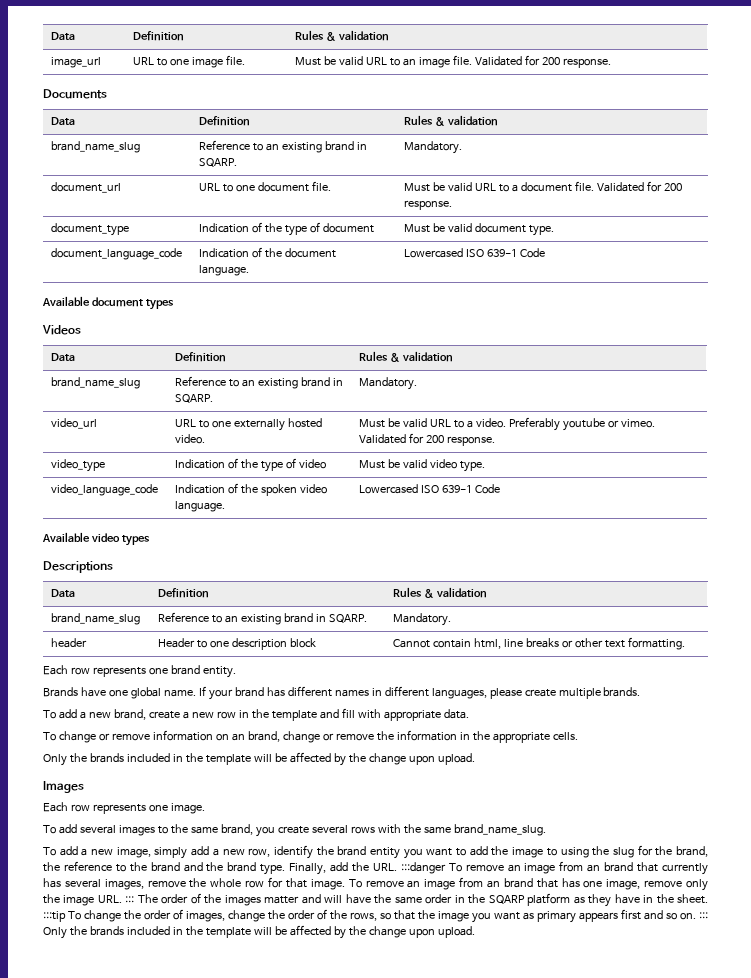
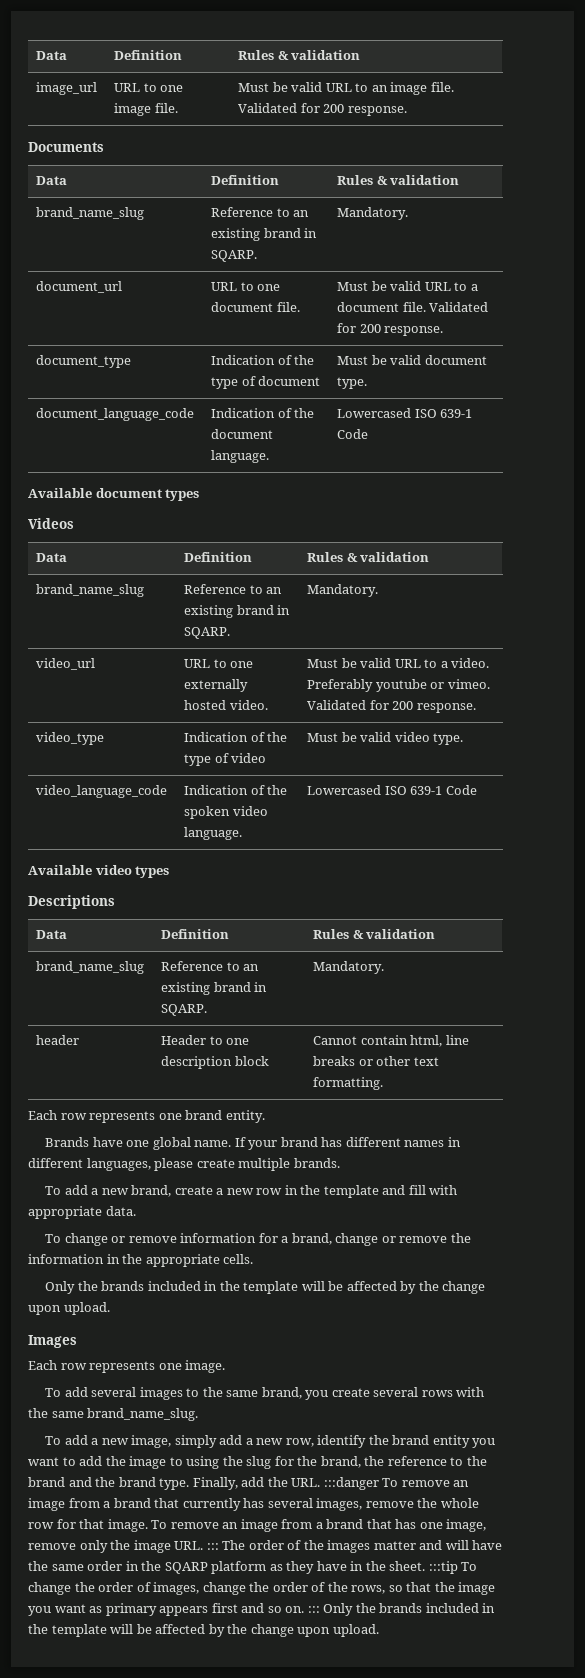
[215,733,245,741] on an -> [258,1233,289,1243] for a
[587,864,601,872] an -> [103,1501,111,1508] a
[486,880,500,888] an -> [315,1522,323,1529] a

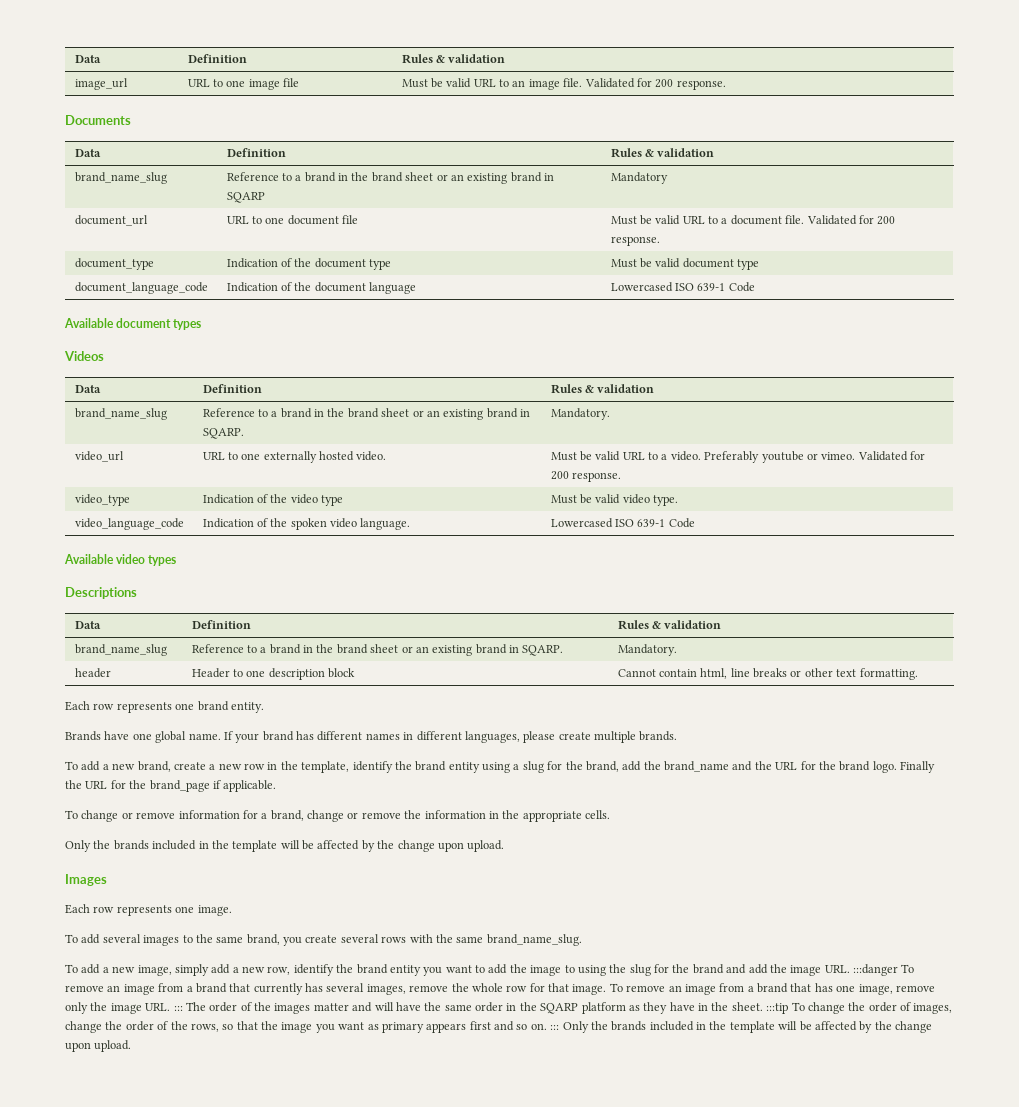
[154,103,178,113] file. -> [282,78,299,87] file
[293,210,310,217] [211,228,318,241] [211,250,258,262] [337,207,409,220] an existing brand in SQARP. | Mandatory. -> [295,172,554,184] [226,192,265,203] [610,172,668,184] a brand in the brand sheet or an existing brand in SQARP | Mandatory
[276,302,300,312] file. -> [341,215,358,224] file
[211,376,321,389] type of document -> [314,258,391,270] document type
[337,377,368,389] type. -> [736,259,759,270] type
[211,450,270,463] language. -> [368,282,416,294] language
(263, 589) none -> [271,408,424,418] a brand in the brand sheet or
[184,753,267,766] type of video -> [290,494,343,506] video type
(240, 966) none -> [260,644,413,654] a brand in the brand sheet or
[323,1185,458,1198] [28,1206,136,1219] template and fill with appropriate data. -> [301,761,935,773] [65,780,277,792] template, identify the brand entity using a slug for the brand, add the brand_name and the URL for the brand logo. Finally the URL for the brand_page if applicable.
[320,1456,487,1468] [28,1477,288,1490] brand, the reference to the brand and the brand type. Finally, add the -> [692,964,822,976] brand and add the image

